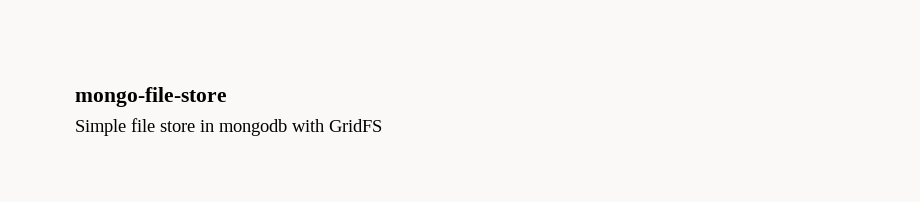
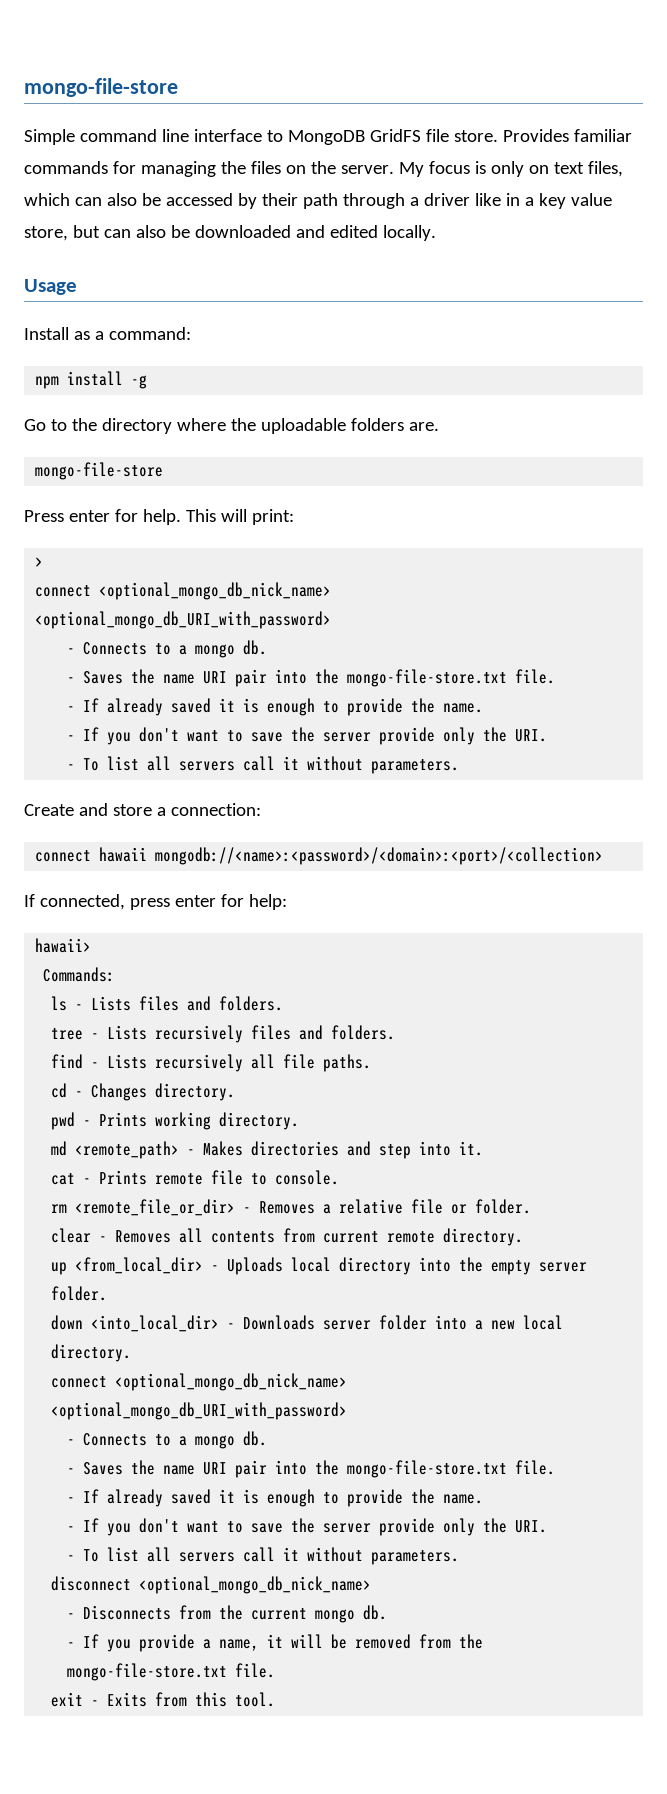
[131,118,382,136] file store in mongodb with GridFS -> [79,129,632,145] [24,161,623,177] [24,193,612,209] [24,225,436,241] [24,279,77,295] [24,327,191,340] [35,371,148,389] [24,418,439,434] [35,462,164,480] [24,509,294,525] [35,557,44,567] [35,582,332,600] [35,611,332,629] [67,640,268,658] [67,669,556,687] [67,698,484,716] [67,727,548,745] [67,756,460,774] [24,803,261,816] [35,847,604,865] [24,894,287,910] [35,938,92,953] [43,967,116,982] [51,996,284,1011] [51,1025,396,1043] [51,1054,372,1072] [51,1083,236,1101] [51,1112,300,1130] [51,1141,484,1159] [51,1170,340,1185] [51,1199,532,1216] [51,1228,524,1246] [51,1257,588,1275] [51,1286,108,1301] [51,1315,564,1332] [51,1344,132,1362] [51,1373,348,1391] [51,1402,348,1420] [67,1431,268,1449] [67,1460,556,1478] [67,1489,484,1507] [67,1518,548,1536] [67,1547,460,1565] [51,1576,372,1594] [67,1605,388,1623] [67,1634,484,1652] [67,1663,276,1681] [51,1692,276,1707] command line interface to MongoDB GridFS file store. Provides familiar commands for managing the files on the server. My focus is only on text files, which can also be accessed by their path through a driver like in a key value store, but can also be downloaded and edited locally. // Usage // Install as a command: // npm install -g // Go to the directory where the uploadable folders are. // mongo-file-store // Press enter for help. This will print: // > // connect <optional_mongo_db_nick_name> <optional_mongo_db_URI_with_password> // - Connects to a mongo db. // - Saves the name URI pair into the mongo-file-store.txt file. // - If already saved it is enough to provide the name. // - If you don't want to save the server provide only the URI. // - To list all servers call it without parameters. // Create and store a connection: // connect hawaii mongodb://<name>:<password>/<domain>:<port>/<collection> // If connected, press enter for help: // hawaii> // Commands: // ls - Lists files and folders. // tree - Lists recursively files and folders. // find - Lists recursively all file paths. // cd - Changes directory. // pwd - Prints working directory. // md <remote_path> - Makes directories and step into it. // cat - Prints remote file to console. // rm <remote_file_or_dir> - Removes a relative file or folder. // clear - Removes all contents from current remote directory. // up <from_local_dir> - Uploads local directory into the empty server folder. // down <into_local_dir> - Downloads server folder into a new local directory. // connect <optional_mongo_db_nick_name> <optional_mongo_db_URI_with_password> // - Connects to a mongo db. // - Saves the name URI pair into the mongo-file-store.txt file. // - If already saved it is enough to provide the name. // - If you don't want to save the server provide only the URI. // - To list all servers call it without parameters. // disconnect <optional_mongo_db_nick_name> // - Disconnects from the current mongo db. // - If you provide a name, it will be removed from the mongo-file-store.txt file. // exit - Exits from this tool.

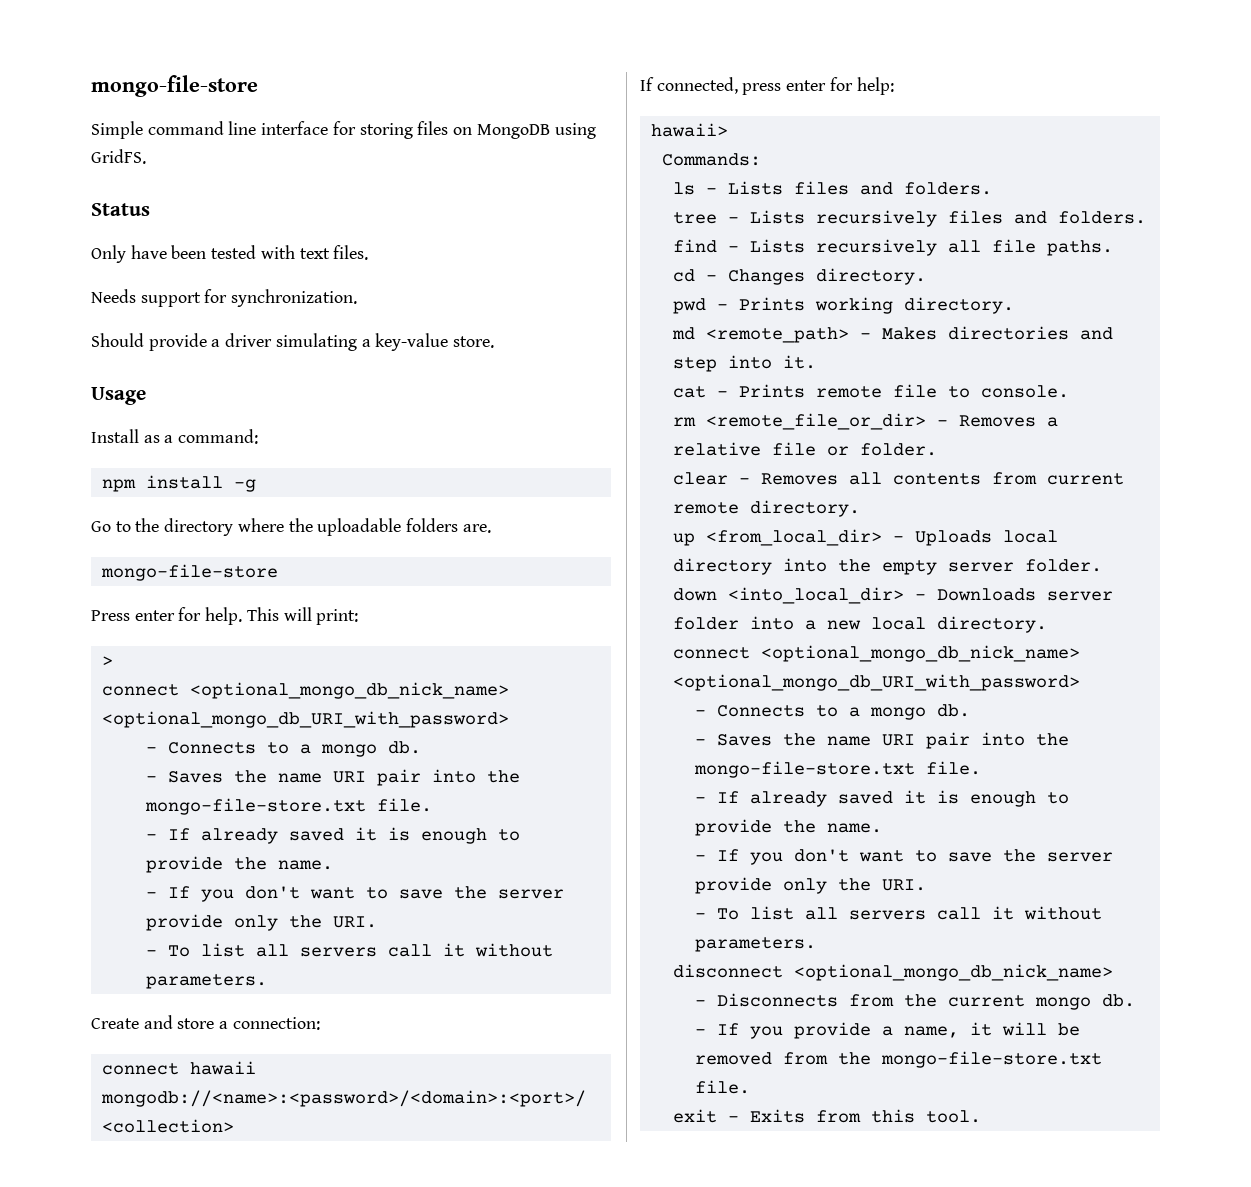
[266,129,632,145] [24,161,623,177] [24,193,612,209] [24,225,436,241] to MongoDB GridFS file store. Provides familiar commands for managing the files on the server. My focus is only on text files, which can also be accessed by their path through a driver like in a key value store, but can also be downloaded and edited locally. -> [332,121,596,139] [91,149,146,164] [91,203,150,216] [91,245,369,263] [91,289,358,307] [91,333,495,351] for storing files on MongoDB using GridFS. // Status // Only have been tested with text files. // Needs support for synchronization. // Should provide a driver simulating a key-value store.

